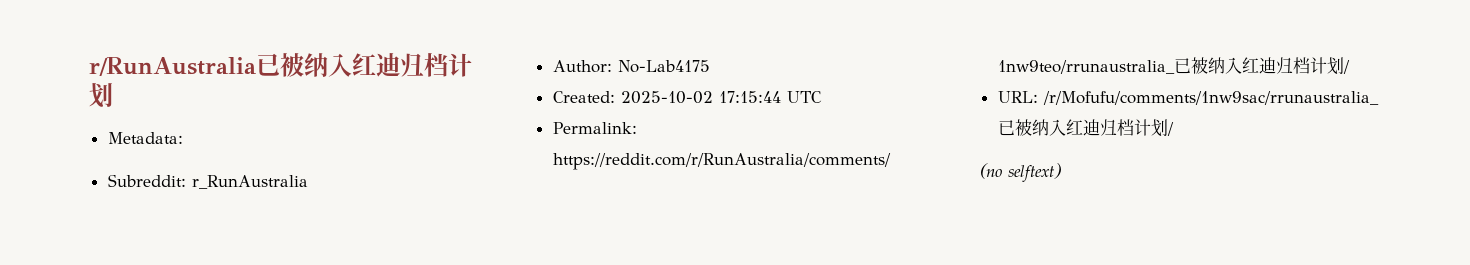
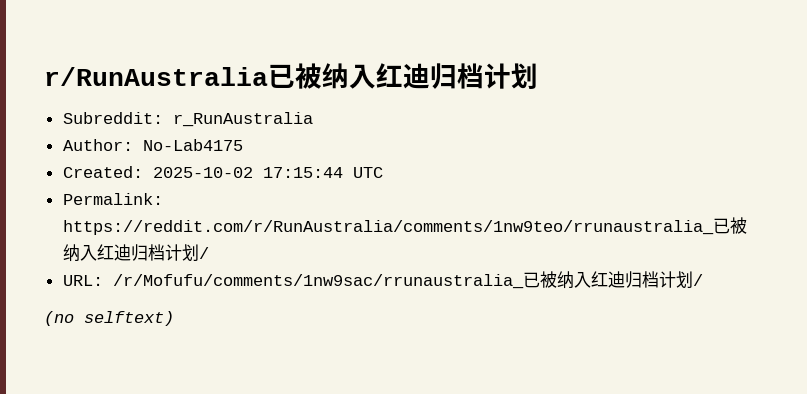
[107,132,183,144] // Metadata: -> (538, 76) none

